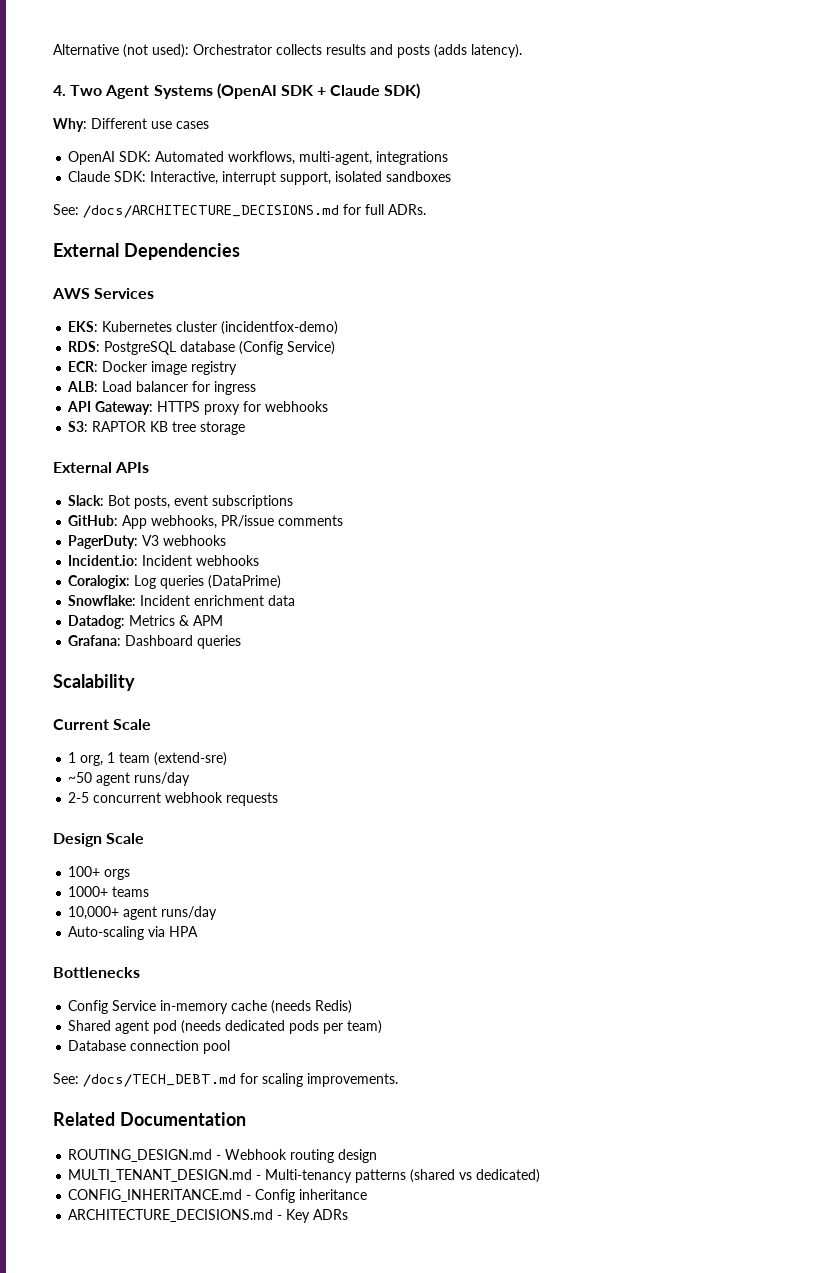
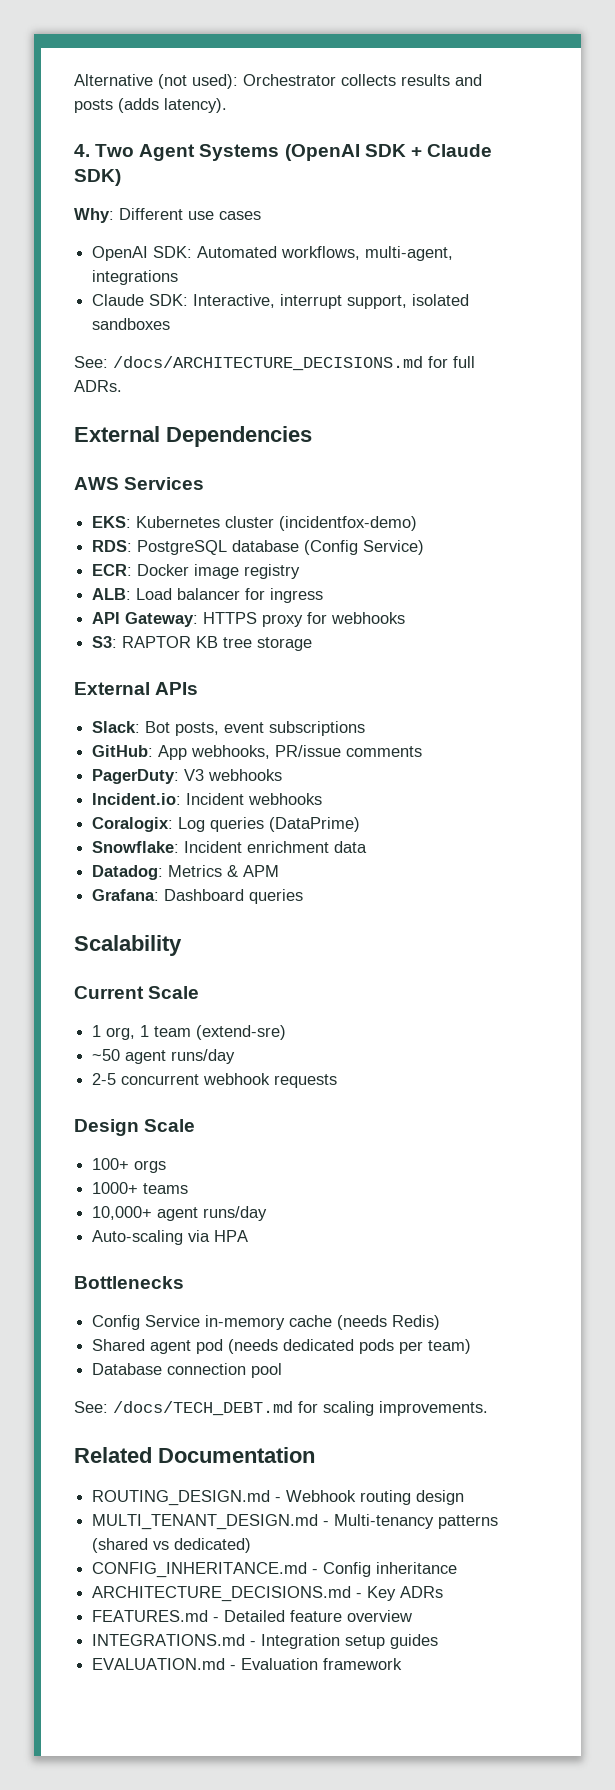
(349, 1214) none -> [92,1610,413,1622] [92,1634,439,1649] [92,1658,403,1670] // FEATURES.md - Detailed feature overview // INTEGRATIONS.md - Integration setup guides // EVALUATION.md - Evaluation framework

